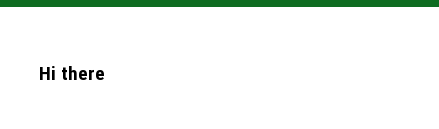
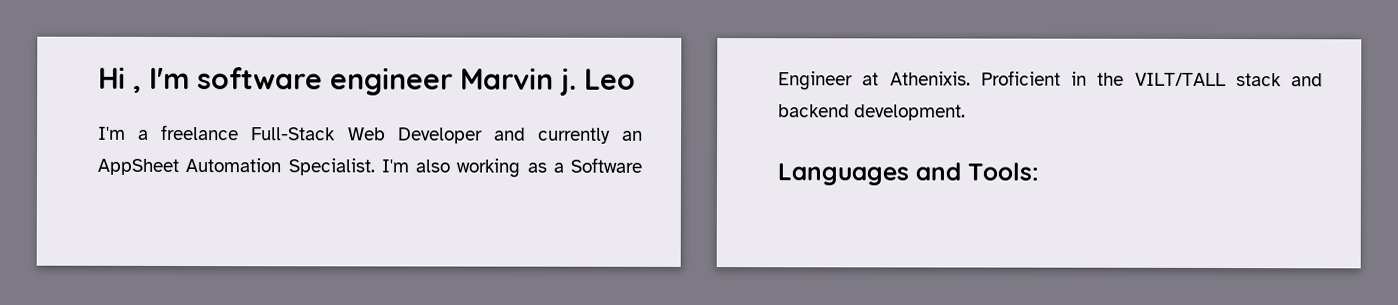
[61,66,106,80] there -> [133,67,636,96] [98,124,643,144] [97,157,642,178] [778,70,1323,91] [778,104,967,121] [777,162,1039,186] , I'm software engineer Marvin j. Leo // I'm a freelance Full-Stack Web Developer and currently an AppSheet Automation Specialist. I'm also working as a Software Engineer at Athenixis. Proficient in the VILT/TALL stack and backend development. // Languages and Tools:

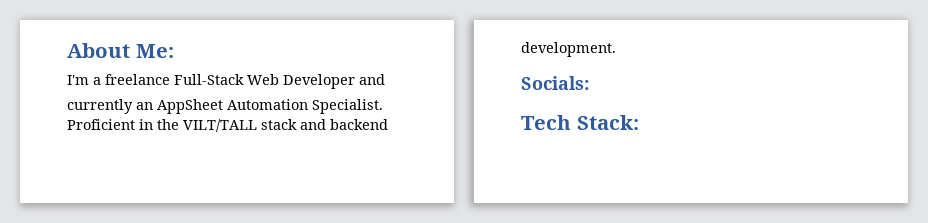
[98,66,636,96] Hi , I'm software engineer Marvin j. Leo -> [67,43,174,58] About Me:
(526, 134) none -> (385, 79) //
[380,157,642,178] [778,71,971,91] I'm also working as a Software Engineer at Athenixis. -> (383, 106) none
[777,162,1039,186] Languages and Tools: -> [521,76,589,90] [521,115,639,130] Socials: // Tech Stack:

